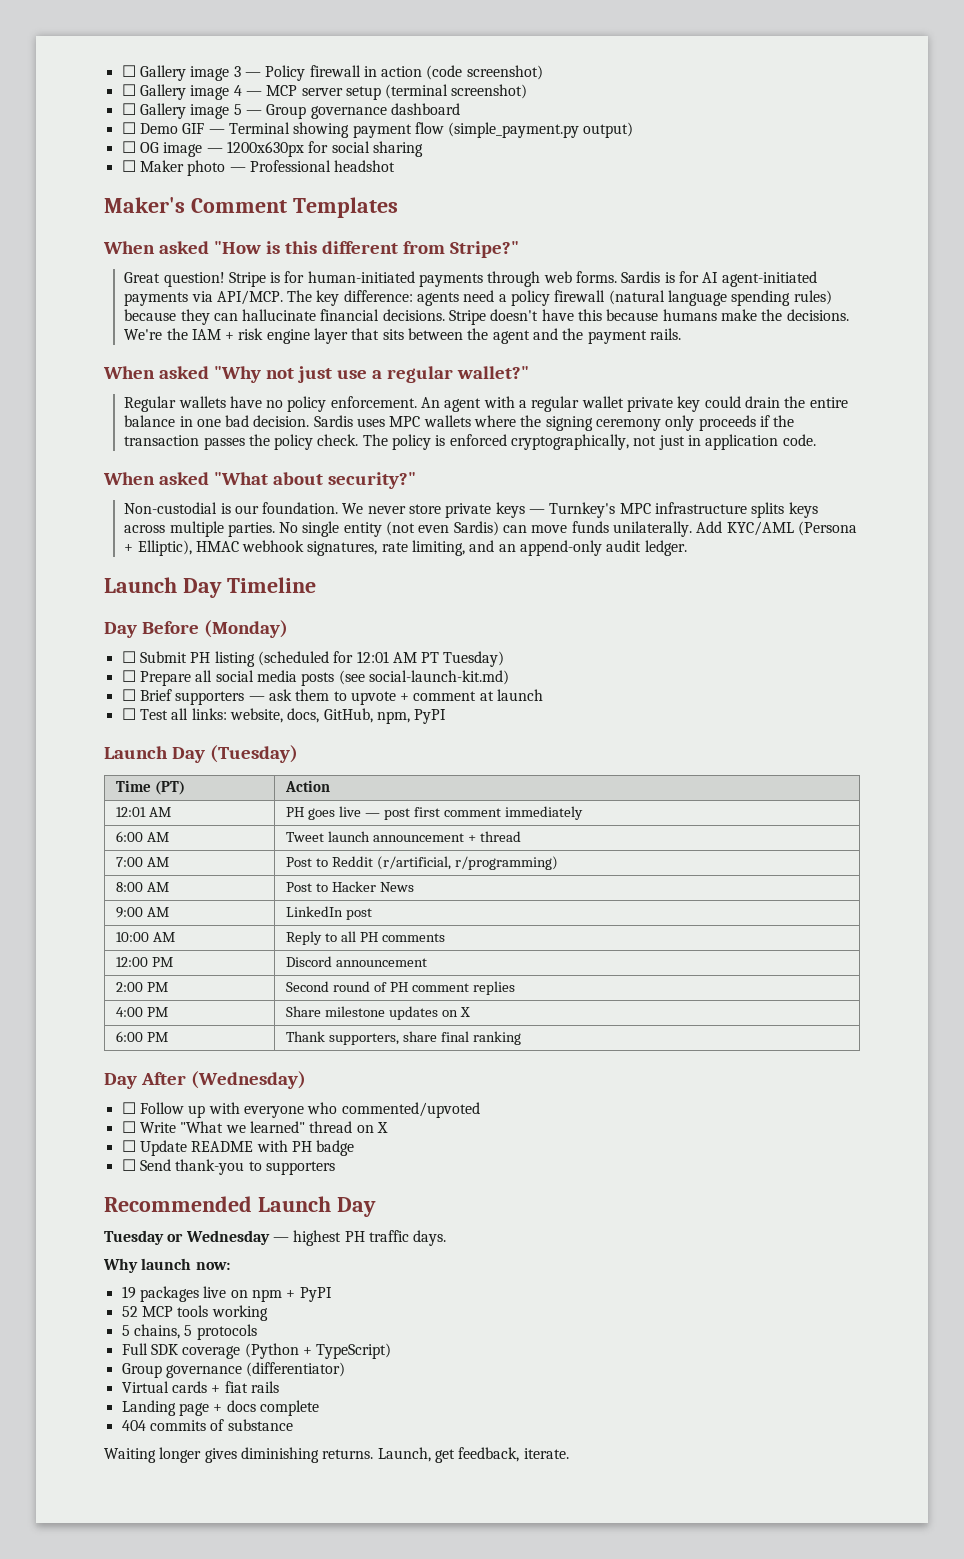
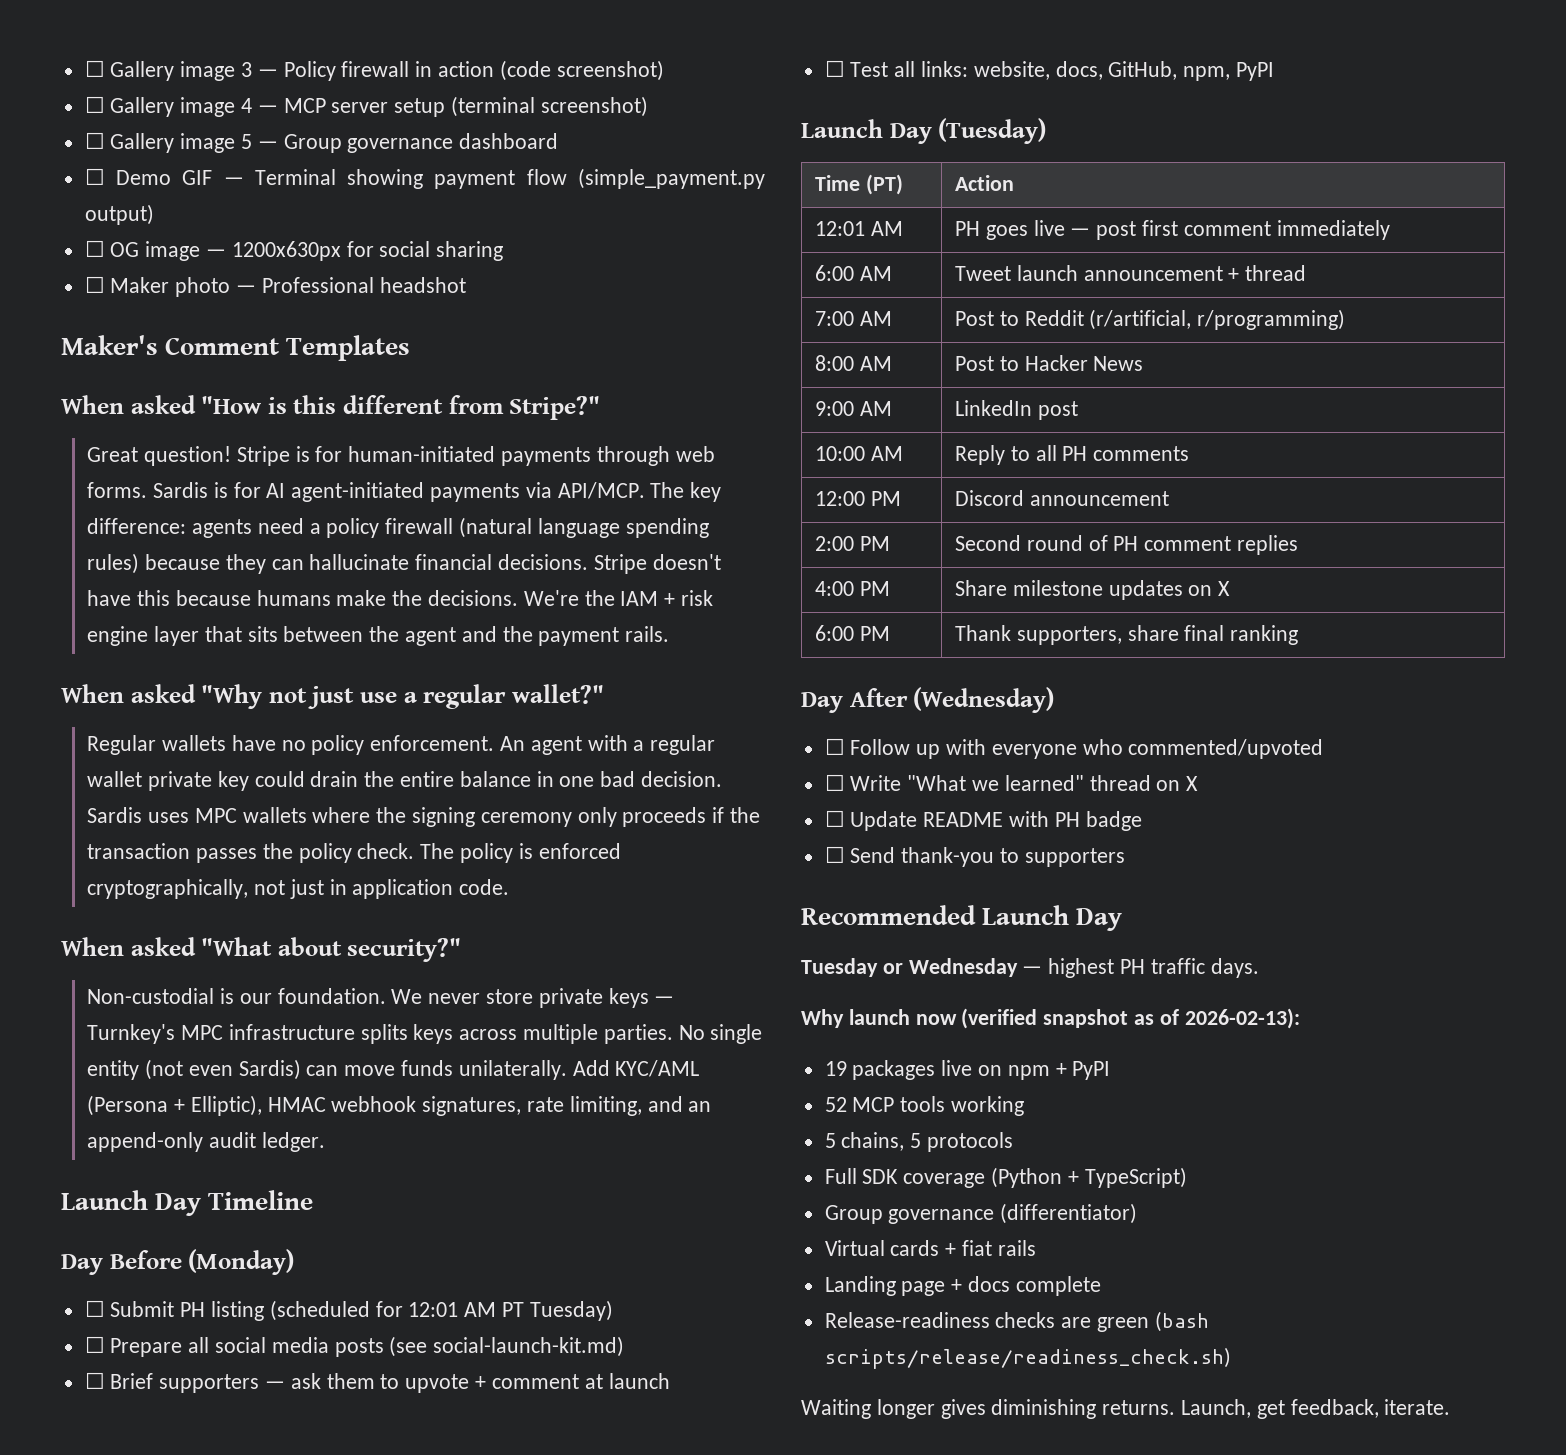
[195,1262,230,1270] now: -> [915,1008,1300,1029] now (verified snapshot as of 2026-02-13):
[121,1419,293,1431] 404 commits of substance -> [824,1311,1209,1332] [824,1347,1231,1369] Release-readiness checks are green (bash scripts/release/readiness_check.sh)

